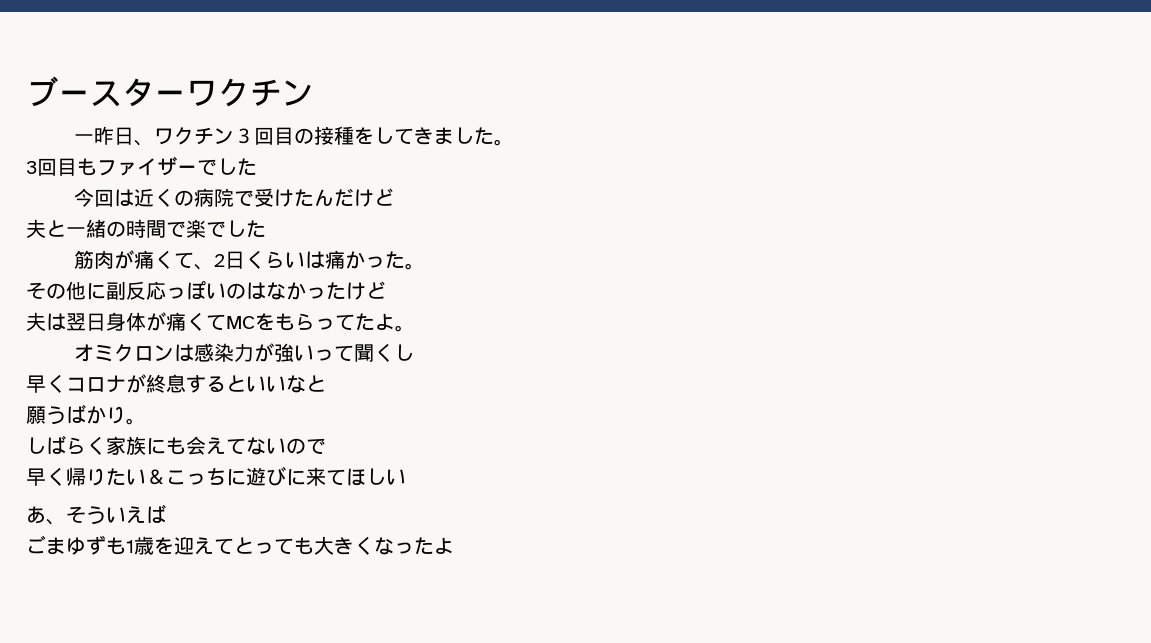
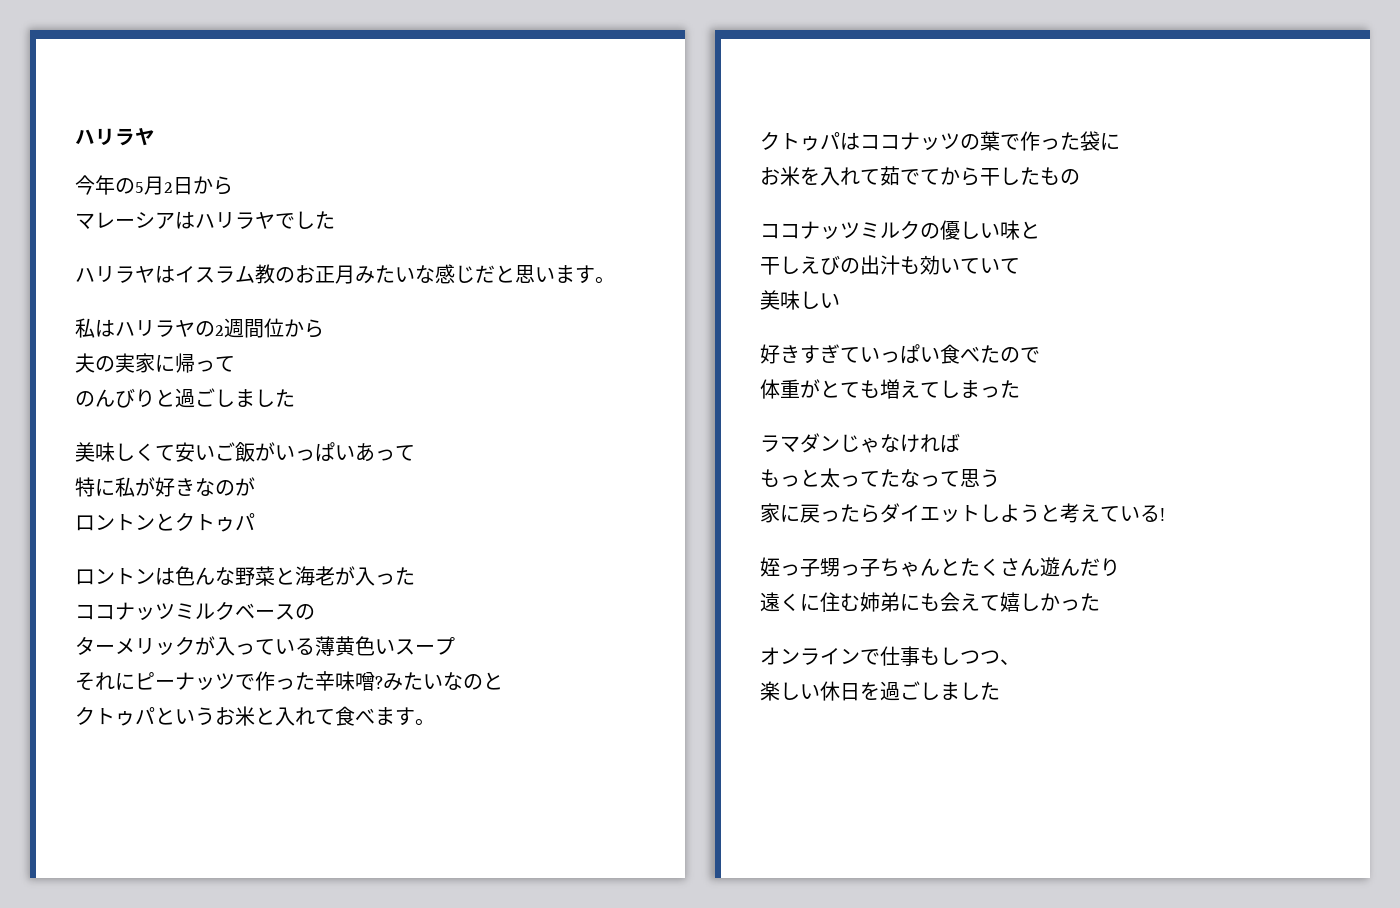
[26,76,314,107] [74,126,515,146] [26,156,257,176] [74,188,395,207] [26,219,266,238] [74,250,426,270] [26,281,386,300] [26,312,415,332] [74,343,415,363] [26,374,326,393] [26,404,146,425] [26,435,326,455] [26,466,406,486] [26,504,166,525] [26,535,454,555] ブースターワクチン // 一昨日、ワクチン３回目の接種をしてきました。 // 3回目もファイザーでした // 今回は近くの病院で受けたんだけど // 夫と一緒の時間で楽でした // 筋肉が痛くて、2日くらいは痛かった。 // その他に副反応っぽいのはなかったけど // 夫は翌日身体が痛くてMCをもらってたよ。 // オミクロンは感染力が強いって聞くし // 早くコロナが終息するといいなと // 願うばかり。 // しばらく家族にも会えてないので // 早く帰りたい＆こっちに遊びに来てほしい // あ、そういえば // ごまゆずも1歳を迎えてとっても大きくなったよ -> [75,128,155,146] [75,175,233,195] [75,211,335,229] [75,264,615,284] [75,318,324,338] [75,353,235,373] [75,388,295,408] [75,442,415,462] [75,477,255,497] [75,512,255,532] [75,566,415,586] [75,601,315,621] [75,636,455,656] [75,671,503,691] [75,706,435,726] [760,131,1120,151] [760,166,1080,186] [760,220,1040,240] [760,255,1020,275] [760,290,840,310] [760,344,1040,364] [760,379,1020,399] [760,433,960,453] [760,468,1000,488] [760,503,1165,523] [760,557,1120,577] [760,592,1100,612] [760,646,1020,666] [760,681,1000,701] ハリラヤ // 今年の5月2日から // マレーシアはハリラヤでした // ハリラヤはイスラム教のお正月みたいな感じだと思います。 // 私はハリラヤの2週間位から // 夫の実家に帰って // のんびりと過ごしました // 美味しくて安いご飯がいっぱいあって // 特に私が好きなのが // ロントンとクトゥパ // ロントンは色んな野菜と海老が入った // ココナッツミルクベースの // ターメリックが入っている薄黄色いスープ // それにピーナッツで作った辛味噌?みたいなのと // クトゥパというお米と入れて食べます。 // クトゥパはココナッツの葉で作った袋に // お米を入れて茹でてから干したもの // ココナッツミルクの優しい味と // 干しえびの出汁も効いていて // 美味しい // 好きすぎていっぱい食べたので // 体重がとても増えてしまった // ラマダンじゃなければ // もっと太ってたなって思う // 家に戻ったらダイエットしようと考えている! // 姪っ子甥っ子ちゃんとたくさん遊んだり // 遠くに住む姉弟にも会えて嬉しかった // オンラインで仕事もしつつ、 // 楽しい休日を過ごしました

